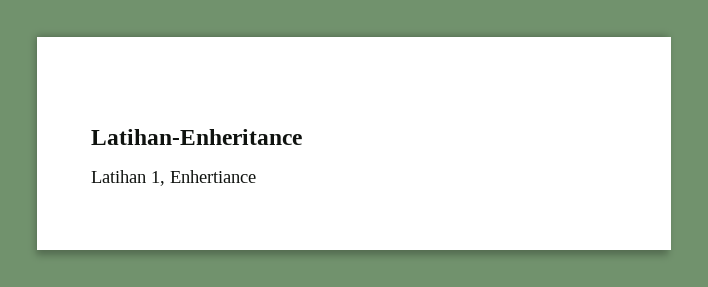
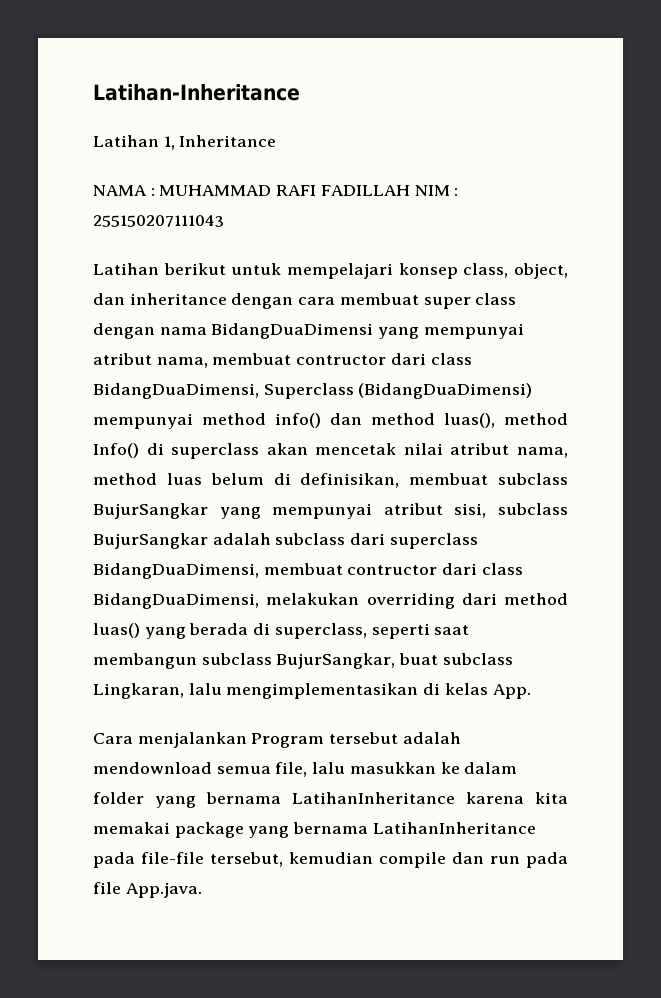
[91,129,302,145] Latihan-Enheritance -> [93,84,300,101] Latihan-Inheritance
[170,170,256,183] Enhertiance -> [179,135,277,147] [93,185,459,196] [93,215,224,227] [93,263,568,279] [93,293,517,309] [93,323,524,339] [93,353,472,368] [93,383,533,399] [93,413,568,429] [93,443,568,459] [93,473,568,488] [93,503,568,519] [93,533,478,549] [93,563,523,579] [93,593,568,609] [93,623,470,639] [93,653,513,669] [93,683,531,699] [93,732,461,748] [93,762,518,777] [93,792,568,808] [93,822,536,838] [93,852,568,868] [93,882,202,898] Inheritance // NAMA : MUHAMMAD RAFI FADILLAH NIM : 255150207111043 // Latihan berikut untuk mempelajari konsep class, object, dan inheritance dengan cara membuat super class dengan nama BidangDuaDimensi yang mempunyai atribut nama, membuat contructor dari class BidangDuaDimensi, Superclass (BidangDuaDimensi) mempunyai method info() dan method luas(), method Info() di superclass akan mencetak nilai atribut nama, method luas belum di definisikan, membuat subclass BujurSangkar yang mempunyai atribut sisi, subclass BujurSangkar adalah subclass dari superclass BidangDuaDimensi, membuat contructor dari class BidangDuaDimensi, melakukan overriding dari method luas() yang berada di superclass, seperti saat membangun subclass BujurSangkar, buat subclass Lingkaran, lalu mengimplementasikan di kelas App. // Cara menjalankan Program tersebut adalah mendownload semua file, lalu masukkan ke dalam folder yang bernama LatihanInheritance karena kita memakai package yang bernama LatihanInheritance pada file-file tersebut, kemudian compile dan run pada file App.java.

